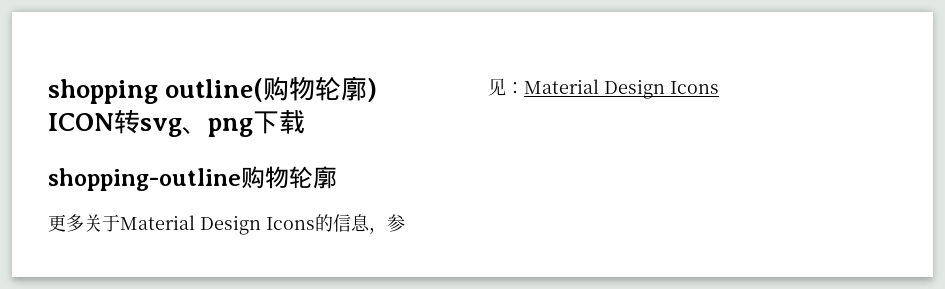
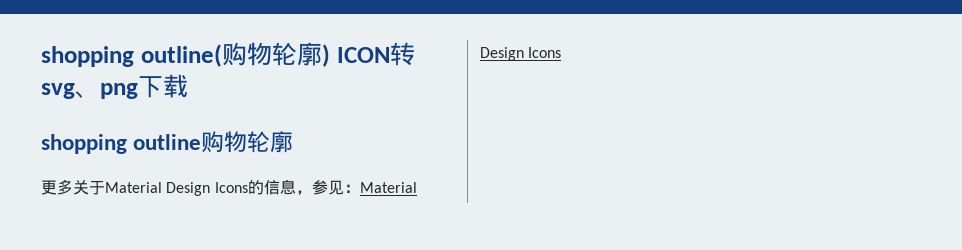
[48,168,241,191] shopping-outline -> [41,134,202,154] shopping outline

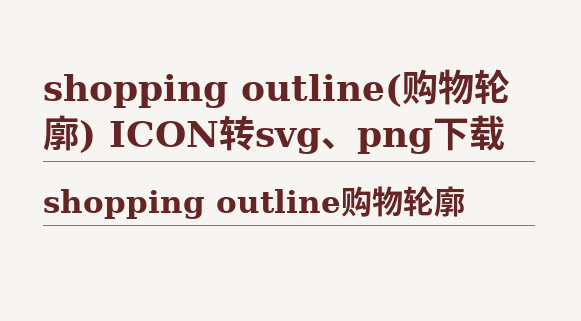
[41,179,417,196] [480,47,562,61] // 更多关于Material Design Icons的信息，参见：Material Design Icons -> (465, 201) none

